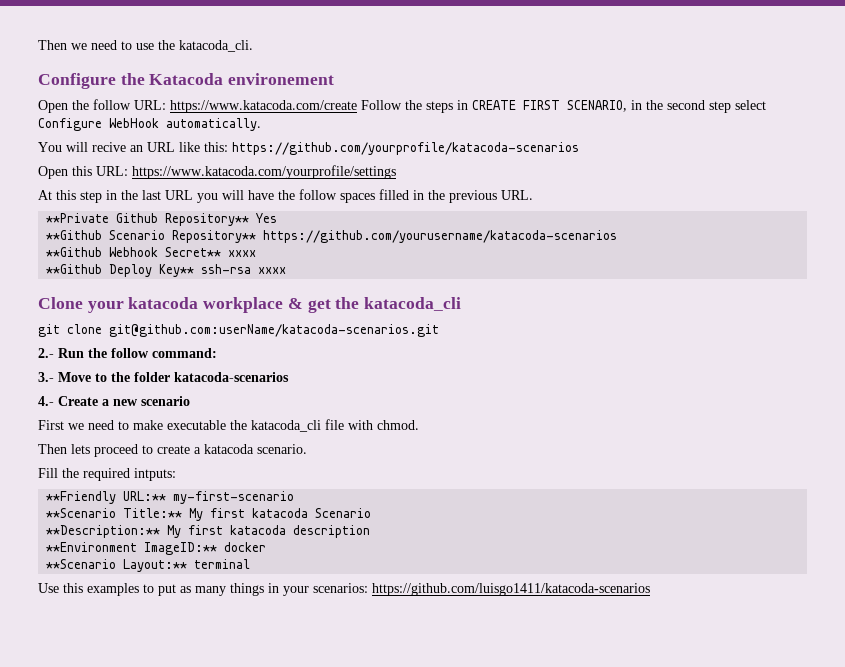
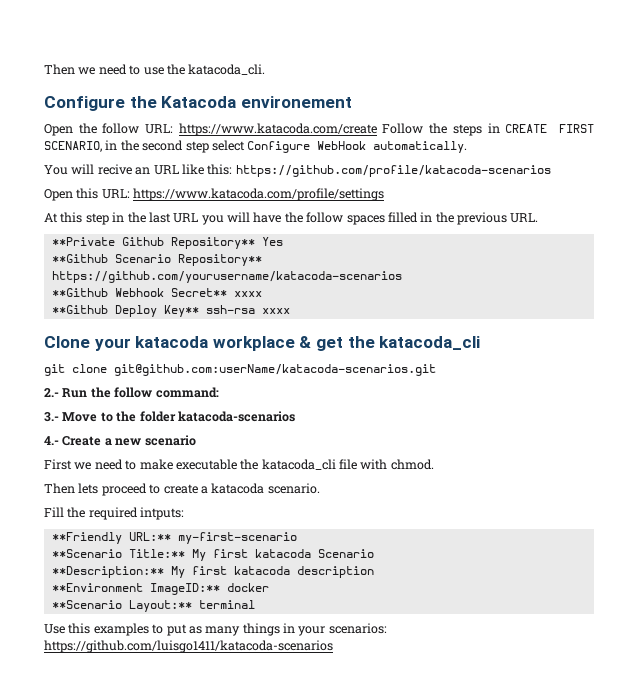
[232,142,579,155] https://github.com/yourprofile/katacoda-scenarios -> [235,165,551,177] https://github.com/profile/katacoda-scenarios
[132,165,396,179] https://www.katacoda.com/yourprofile/settings -> [133,188,385,201] https://www.katacoda.com/profile/settings

